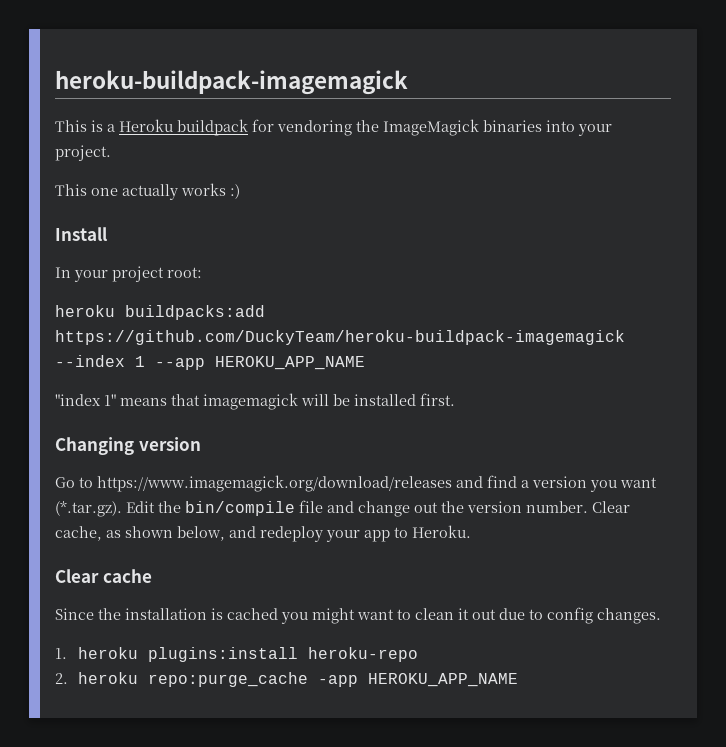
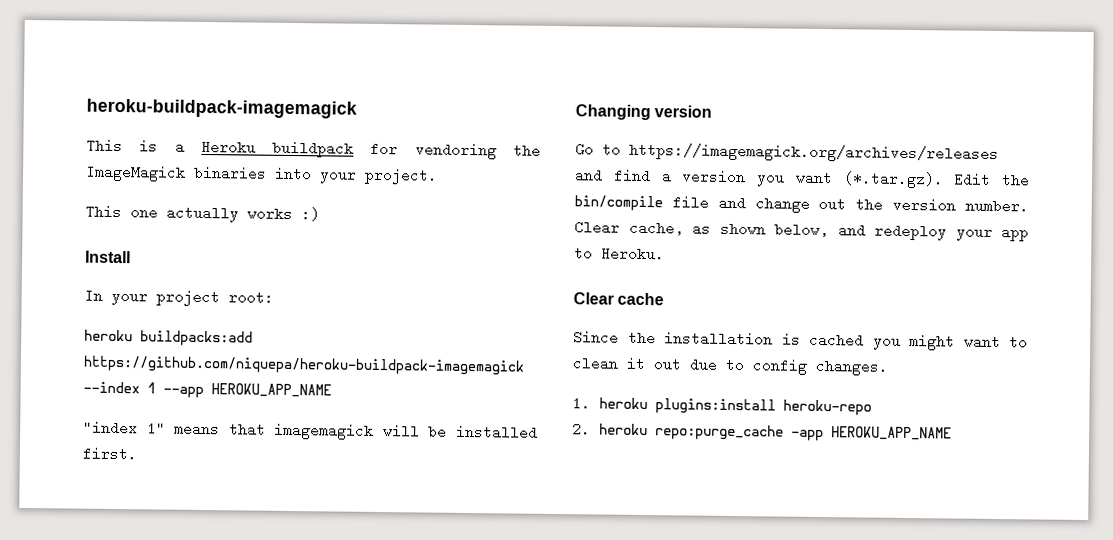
[55,330,625,345] https://github.com/DuckyTeam/heroku-buildpack-imagemagick -> [83,355,524,376] https://github.com/niquepa/heroku-buildpack-imagemagick
[97,475,452,492] https://www.imagemagick.org/download/releases -> [629,142,999,164] https://imagemagick.org/archives/releases

